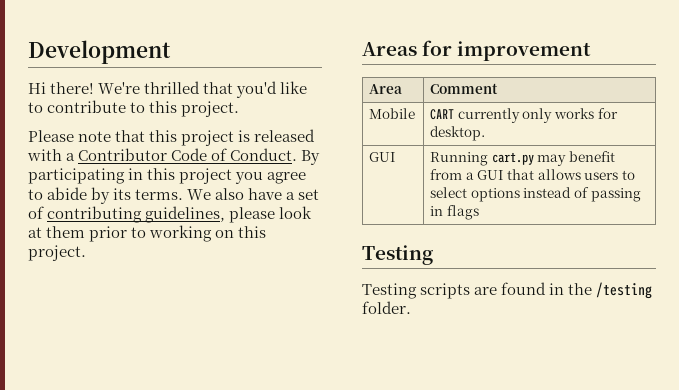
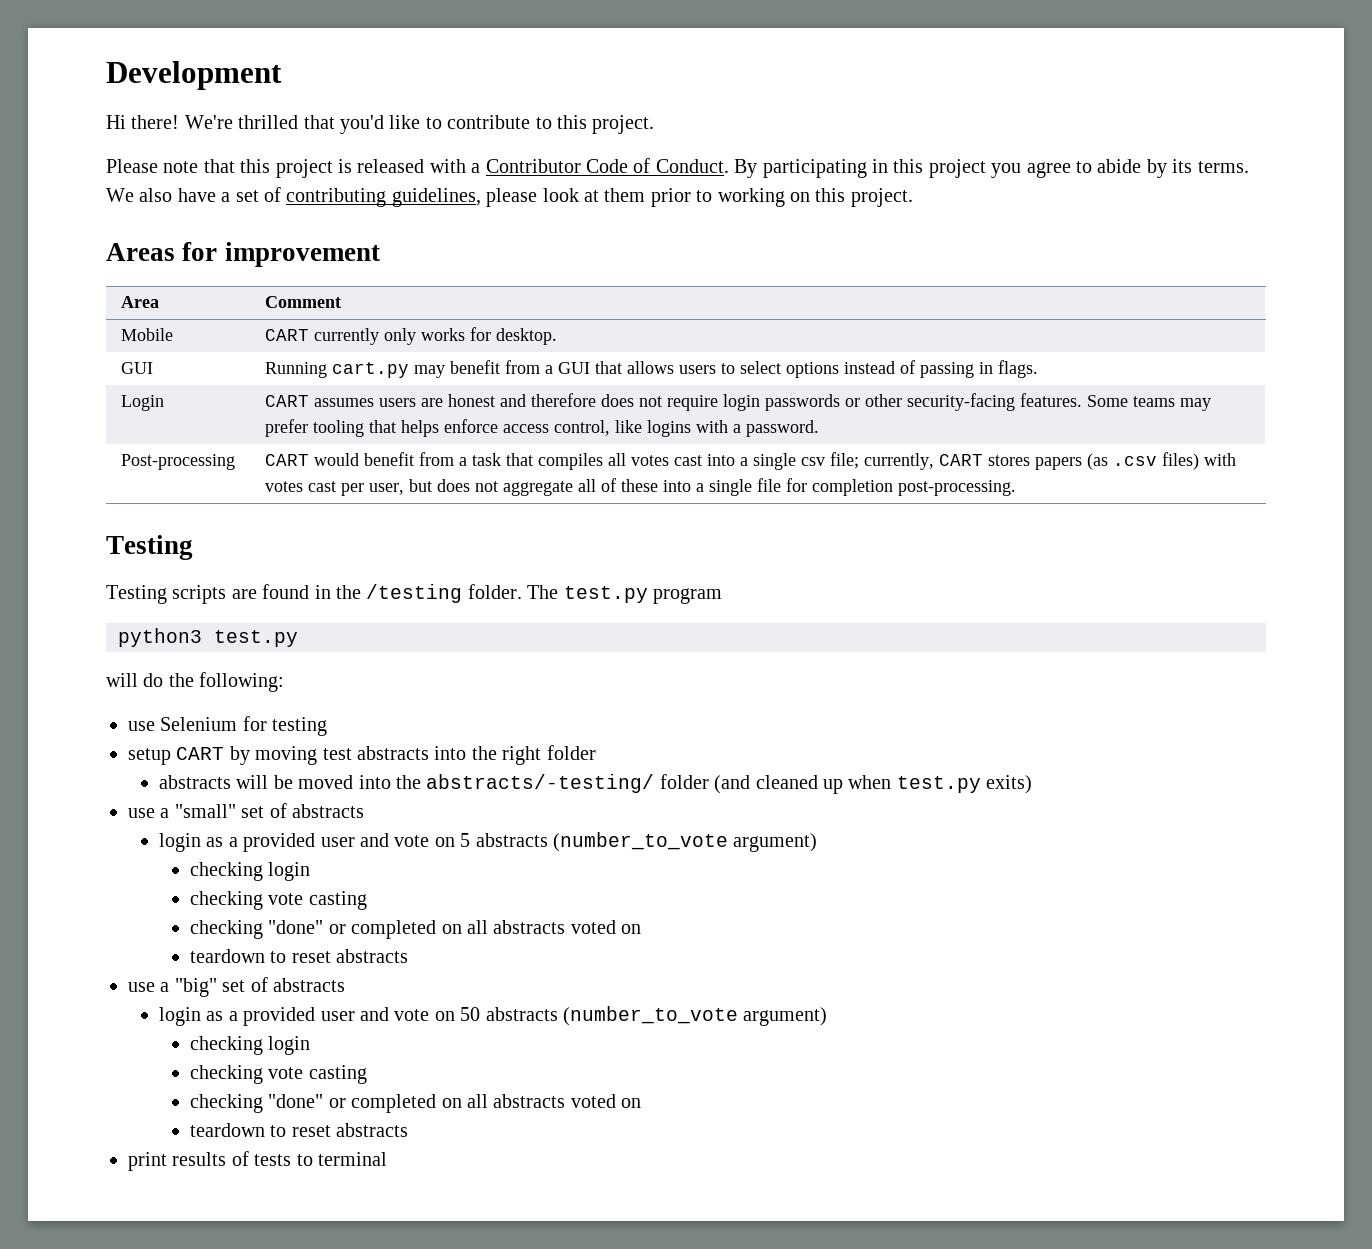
[446,205,479,220] flags -> [997,360,1038,378] [120,395,164,411] [264,393,1211,411] [264,419,819,437] [120,454,235,470] [264,452,1236,470] [264,478,1016,496] flags. // Login | CART assumes users are honest and therefore does not require login passwords or other security-facing features. Some teams may prefer tooling that helps enforce access control, like logins with a password. // Post-processing | CART would benefit from a task that compiles all votes cast into a single csv file; currently, CART stores papers (as .csv files) with votes cast per user, but does not aggregate all of these into a single file for completion post-processing.
(411, 307) none -> [527,585,722,604] [118,628,298,647] [106,672,285,692] [128,716,328,736] [128,745,596,765] [158,774,1033,794] [128,803,364,818] [158,832,818,852] [189,862,311,881] [189,891,367,910] [189,920,642,939] [189,949,409,963] [128,977,345,997] [158,1006,828,1026] [189,1036,311,1055] [189,1065,367,1084] [189,1094,642,1113] [189,1123,409,1137] [128,1151,387,1171] The test.py program // python3 test.py // will do the following: // use Selenium for testing // setup CART by moving test abstracts into the right folder // abstracts will be moved into the abstracts/-testing/ folder (and cleaned up when test.py exits) // use a "small" set of abstracts // login as a provided user and vote on 5 abstracts (number_to_vote argument) // checking login // checking vote casting // checking "done" or completed on all abstracts voted on // teardown to reset abstracts // use a "big" set of abstracts // login as a provided user and vote on 50 abstracts (number_to_vote argument) // checking login // checking vote casting // checking "done" or completed on all abstracts voted on // teardown to reset abstracts // print results of tests to terminal

